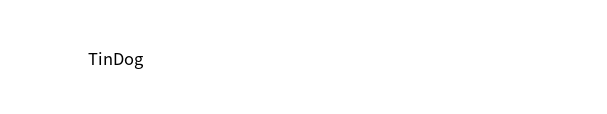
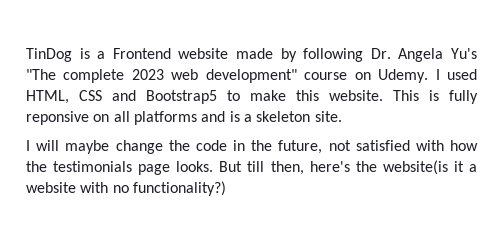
(144, 60) none -> [79,48,478,62] [26,69,478,83] [26,90,478,104] [26,111,342,125] [26,140,478,154] [26,160,477,175] [26,181,226,196] is a Frontend website made by following Dr. Angela Yu's "The complete 2023 web development" course on Udemy. I used HTML, CSS and Bootstrap5 to make this website. This is fully reponsive on all platforms and is a skeleton site. // I will maybe change the code in the future, not satisfied with how the testimonials page looks. But till then, here's the website(is it a website with no functionality?)

